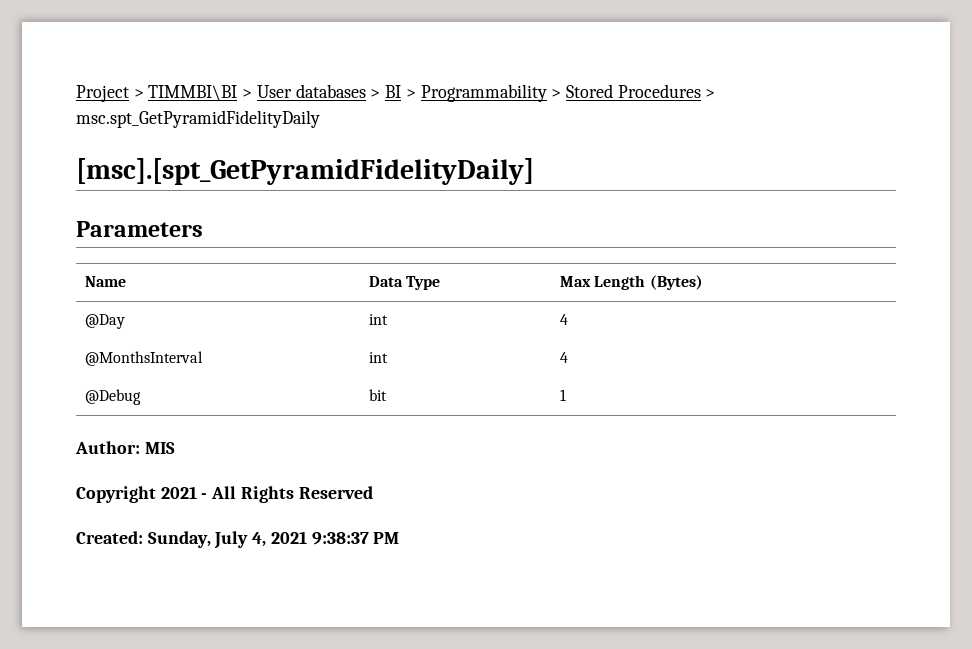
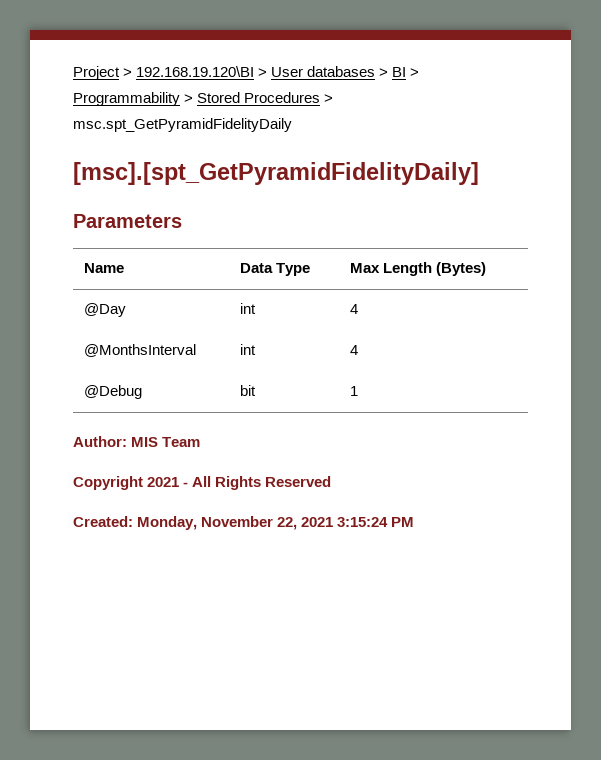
[148,85,238,101] TIMMBI\BI -> [136,66,255,77] 192.168.19.120\BI
(175, 448) none -> [162,437,201,447] Team
[147,531,369,549] Sunday, July 4, 2021 9:38:37 -> [137,516,389,530] Monday, November 22, 2021 3:15:24

